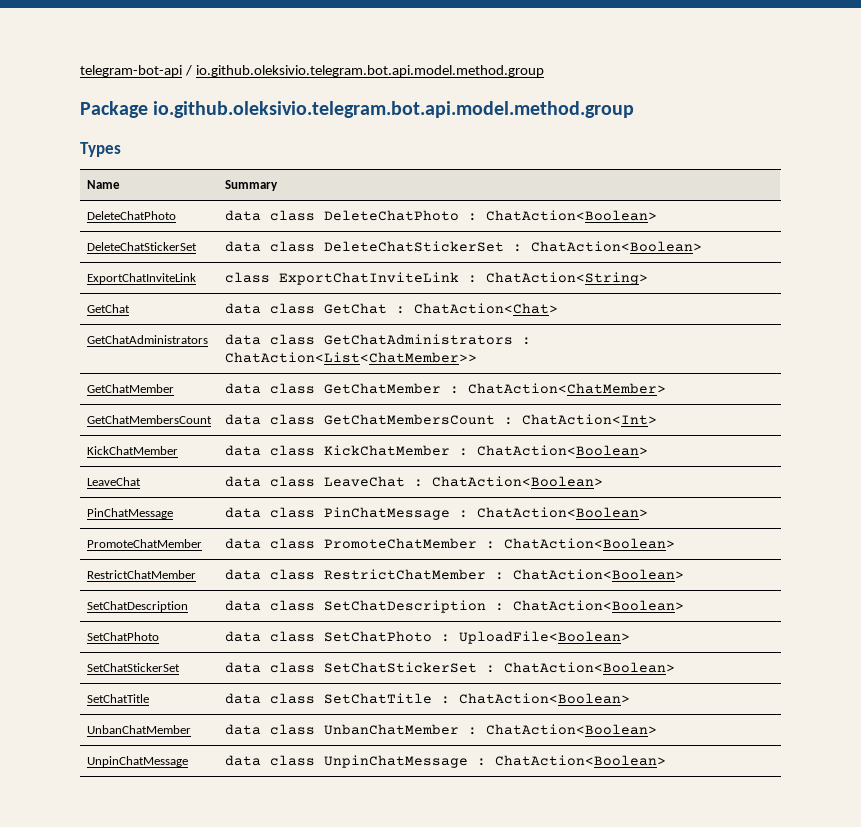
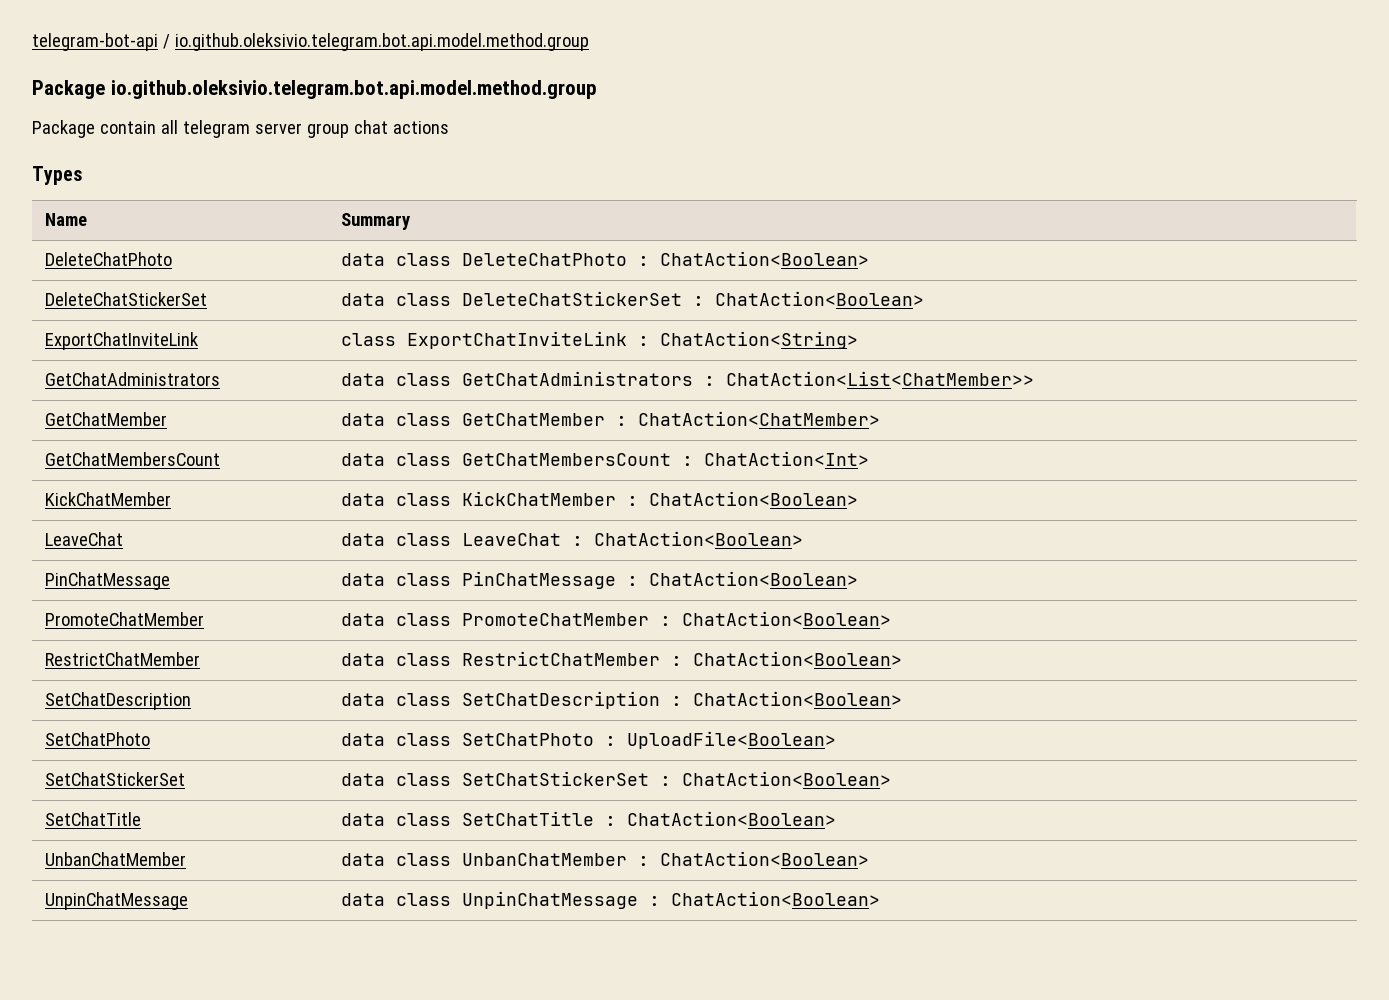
(635, 109) none -> [32,120,449,138] // Package contain all telegram server group chat actions
[86,304,130,313] [224,303,558,314] // GetChat | data class GetChat : ChatAction<Chat> -> (859, 340) none

